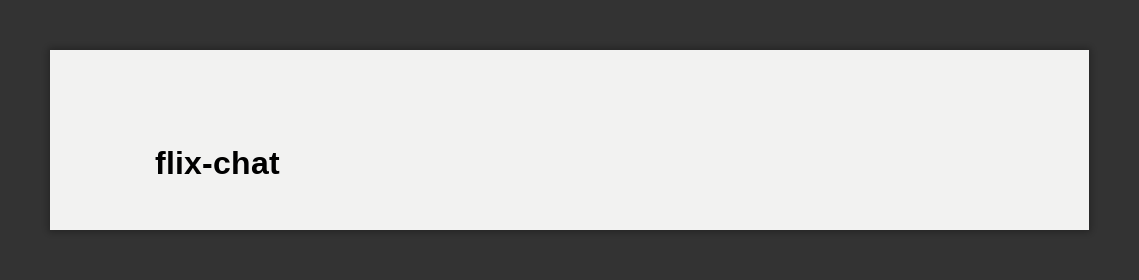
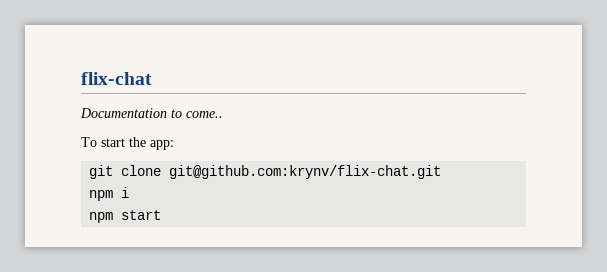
(280, 162) none -> [80,108,223,118] [81,137,174,150] [89,165,442,179] [89,187,130,201] [89,210,162,223] // Documentation to come.. // To start the app: // git clone git@github.com:krynv/flix-chat.git // npm i // npm start

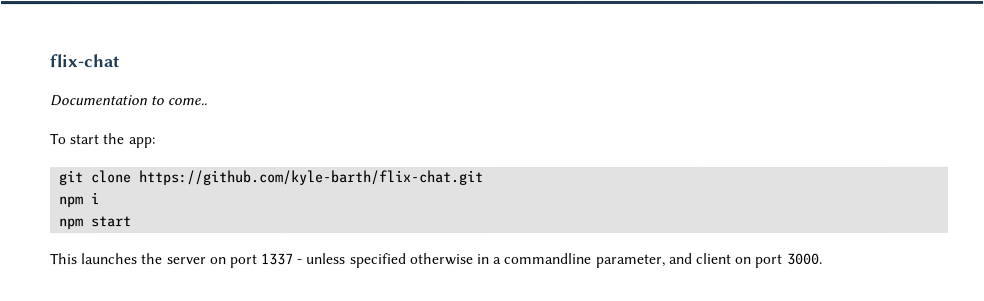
[169,165,442,179] git@github.com:krynv/flix-chat.git -> [139,170,485,186] https://github.com/kyle-barth/flix-chat.git
(162, 215) none -> [50,252,823,269] // This launches the server on port 1337 - unless specified otherwise in a commandline parameter, and client on port 3000.

